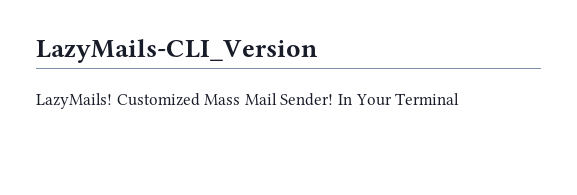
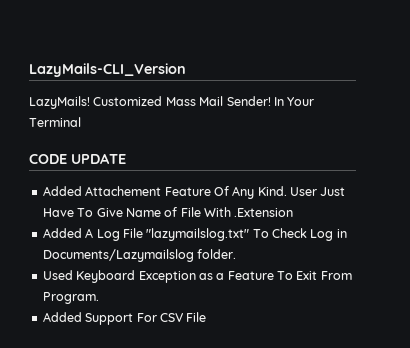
(460, 99) none -> [29,153,126,164] [42,186,346,199] [42,207,294,217] [42,228,347,241] [42,249,237,262] [42,270,352,283] [42,292,99,304] [42,312,207,325] // CODE UPDATE // Added Attachement Feature Of Any Kind. User Just Have To Give Name of File With .Extension // Added A Log File "lazymailslog.txt" To Check Log in Documents/Lazymailslog folder. // Used Keyboard Exception as a Feature To Exit From Program. // Added Support For CSV File

